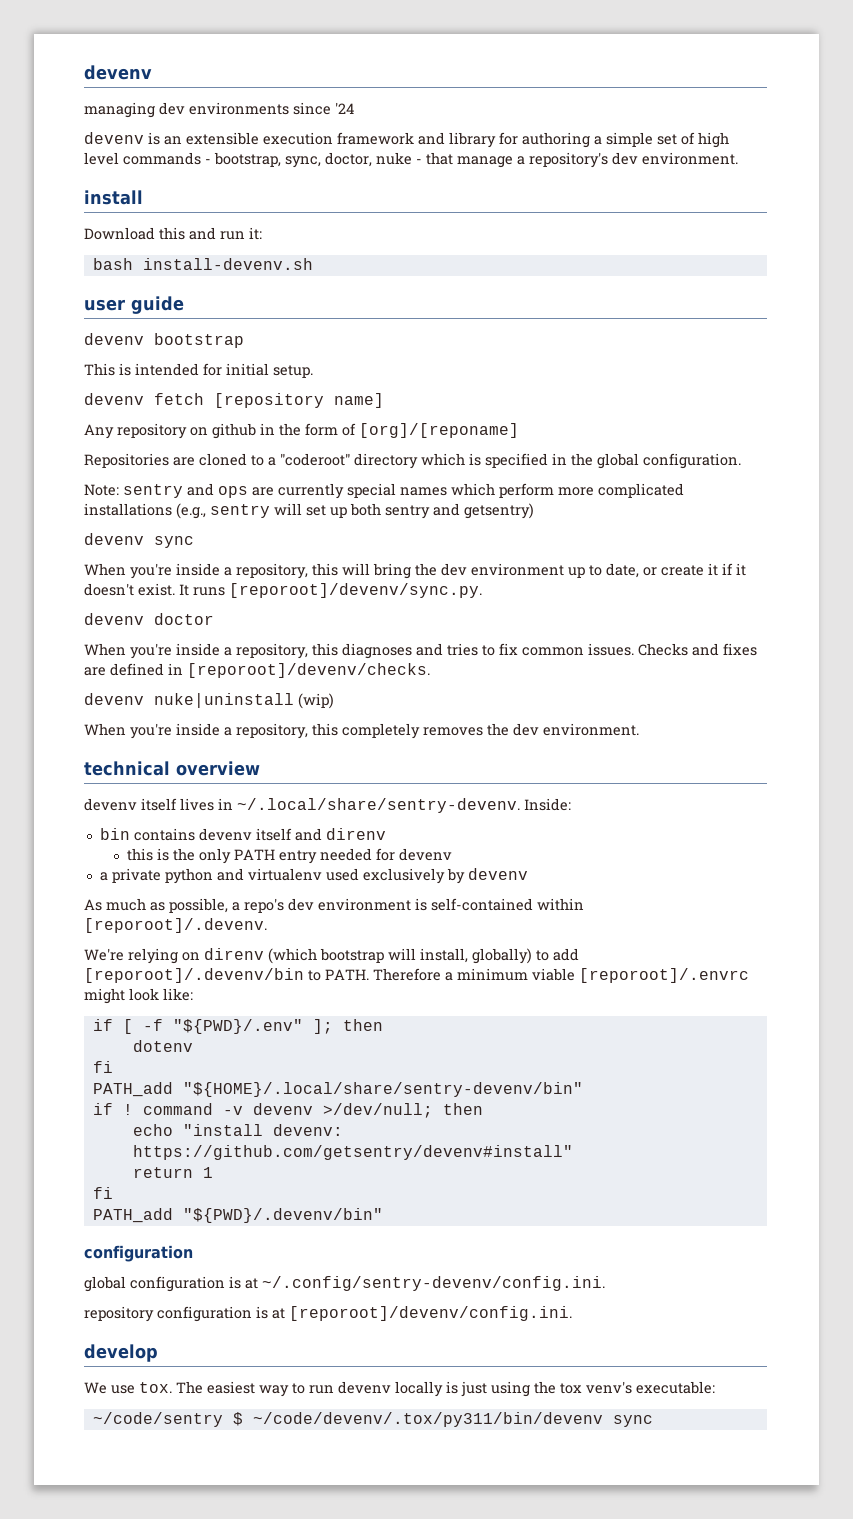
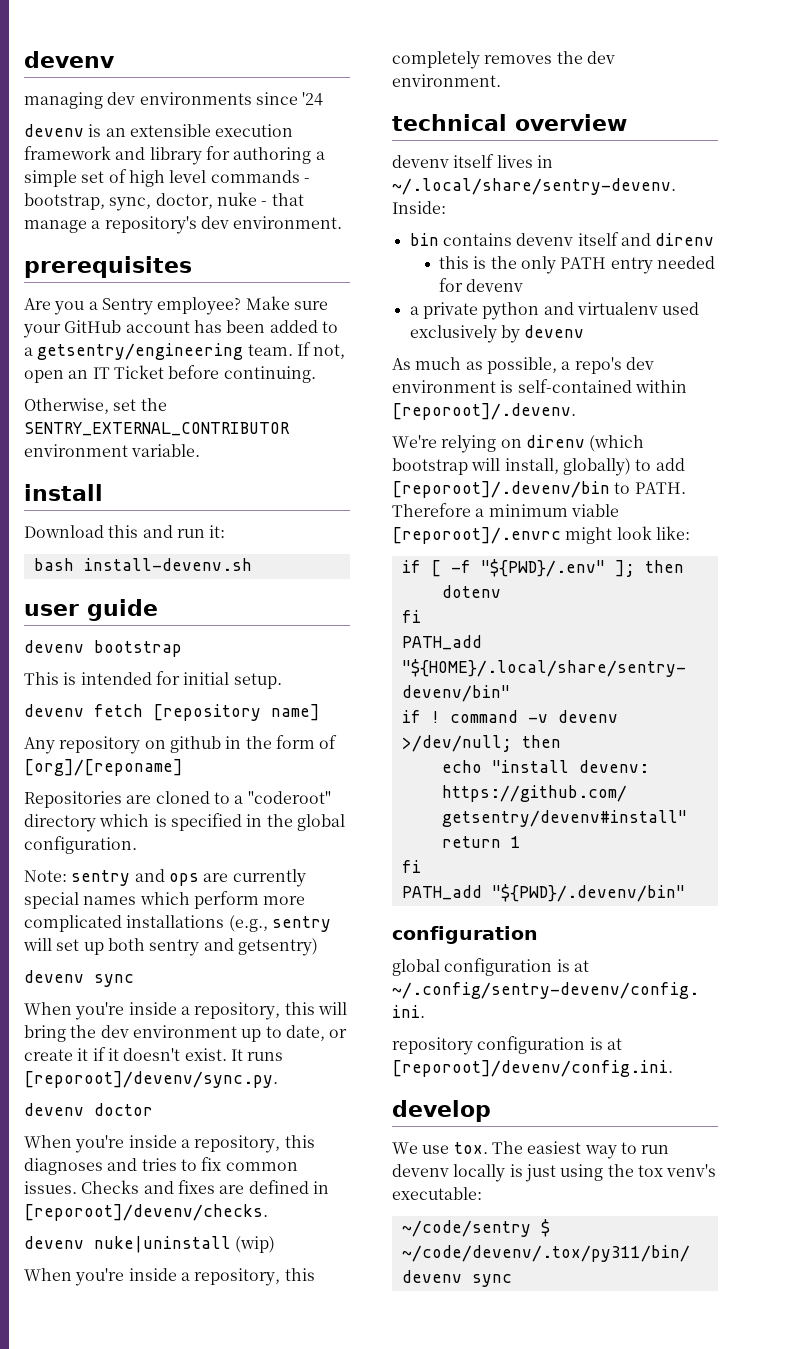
(738, 158) none -> [24,256,192,278] [24,296,328,315] [23,320,338,338] [24,342,346,360] [24,365,316,383] [24,398,167,414] [24,422,290,436] [24,444,201,457] // prerequisites // Are you a Sentry employee? Make sure your GitHub account has been added to a getsentry/engineering team. If not, open an IT Ticket before continuing. // Otherwise, set the SENTRY_EXTERNAL_CONTRIBUTOR environment variable.

